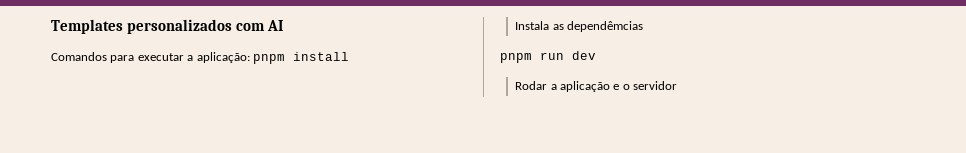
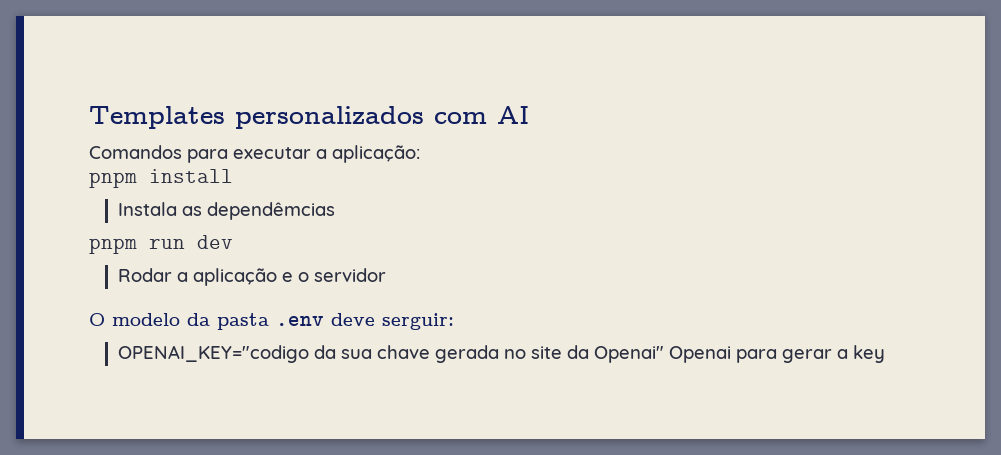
(250, 57) none -> (420, 154) //
(678, 85) none -> [89,313,454,330] [118,345,886,363] // O modelo da pasta .env deve serguir: // OPENAI_KEY="codigo da sua chave gerada no site da Openai" Openai para gerar a key

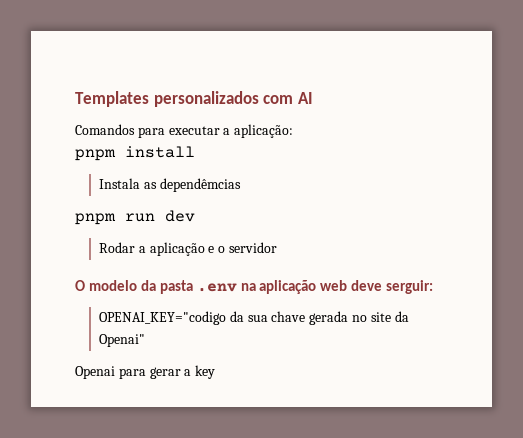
(324, 320) none -> [240,280,348,294] na aplicação web
(665, 354) none -> (146, 340) //

